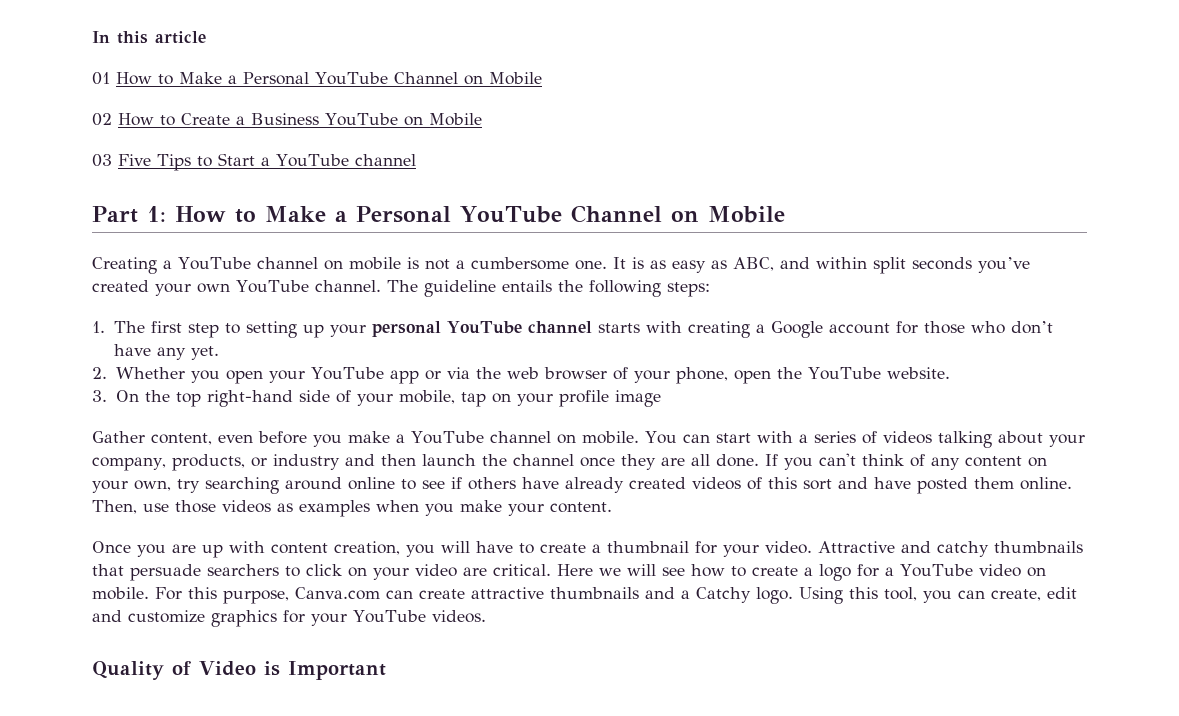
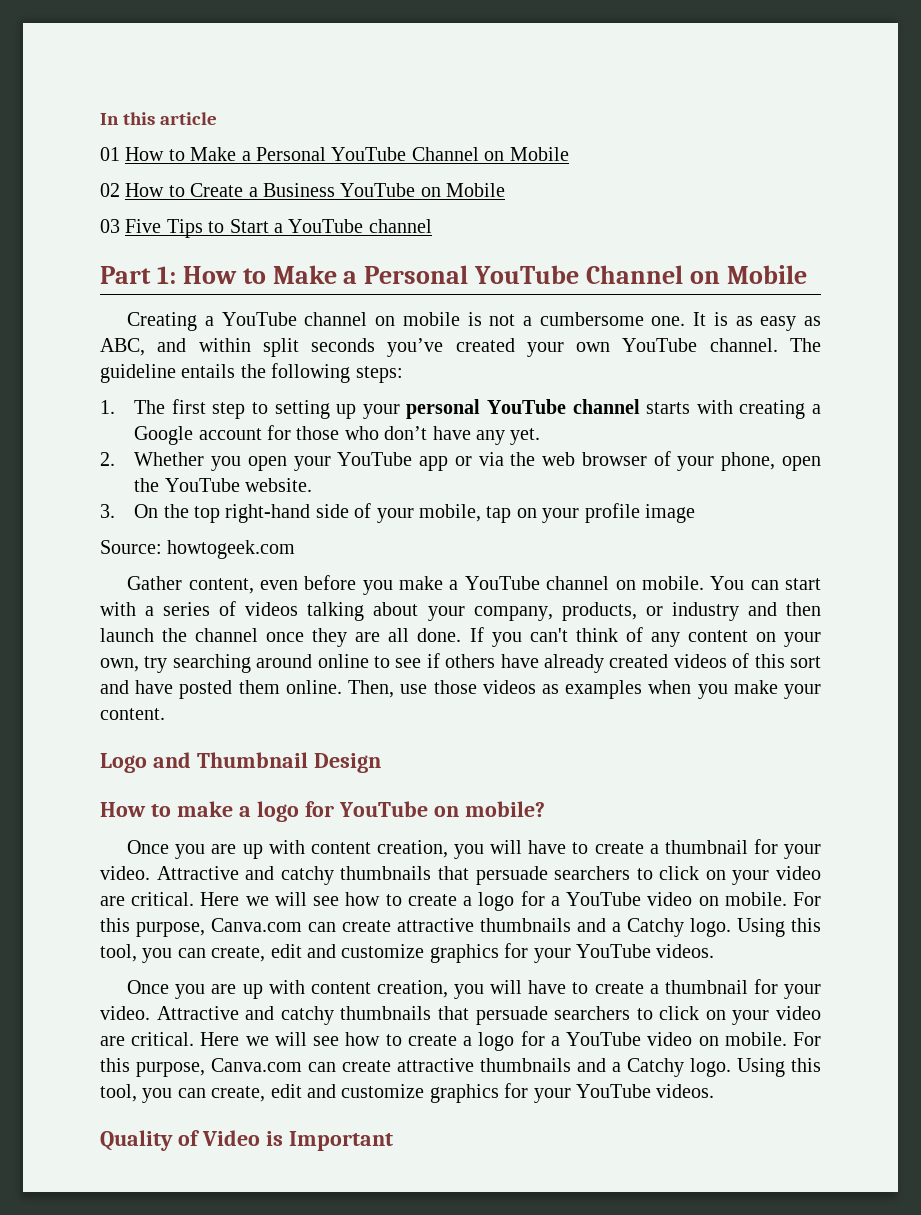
(661, 398) none -> [100,540,296,559] // Source: howtogeek.com
(612, 507) none -> [100,752,381,773] [100,801,545,822] [127,839,821,859] [100,866,822,885] [100,891,822,911] [100,918,821,937] [100,943,715,963] // Logo and Thumbnail Design // How to make a logo for YouTube on mobile? // Once you are up with content creation, you will have to create a thumbnail for your video. Attractive and catchy thumbnails that persuade searchers to click on your video are critical. Here we will see how to create a logo for a YouTube video on mobile. For this purpose, Canva.com can create attractive thumbnails and a Catchy logo. Using this tool, you can create, edit and customize graphics for your YouTube videos.

